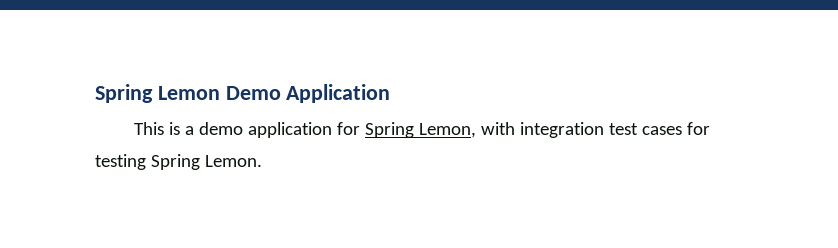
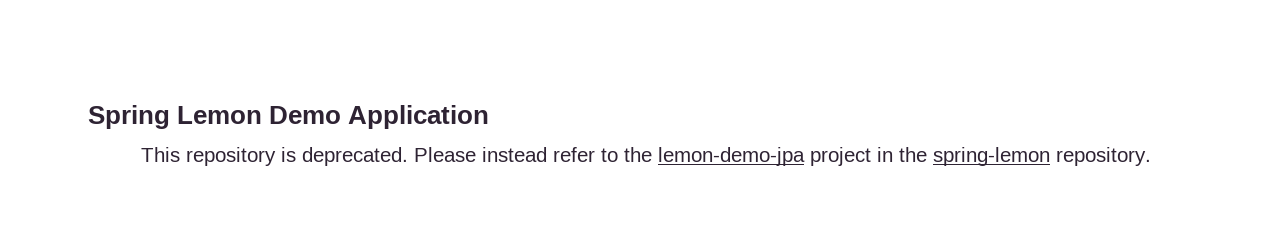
[168,122,710,138] [95,154,262,170] is a demo application for Spring Lemon, with integration test cases for testing Spring Lemon. -> [186,147,1152,166] repository is deprecated. Please instead refer to the lemon-demo-jpa project in the spring-lemon repository.

